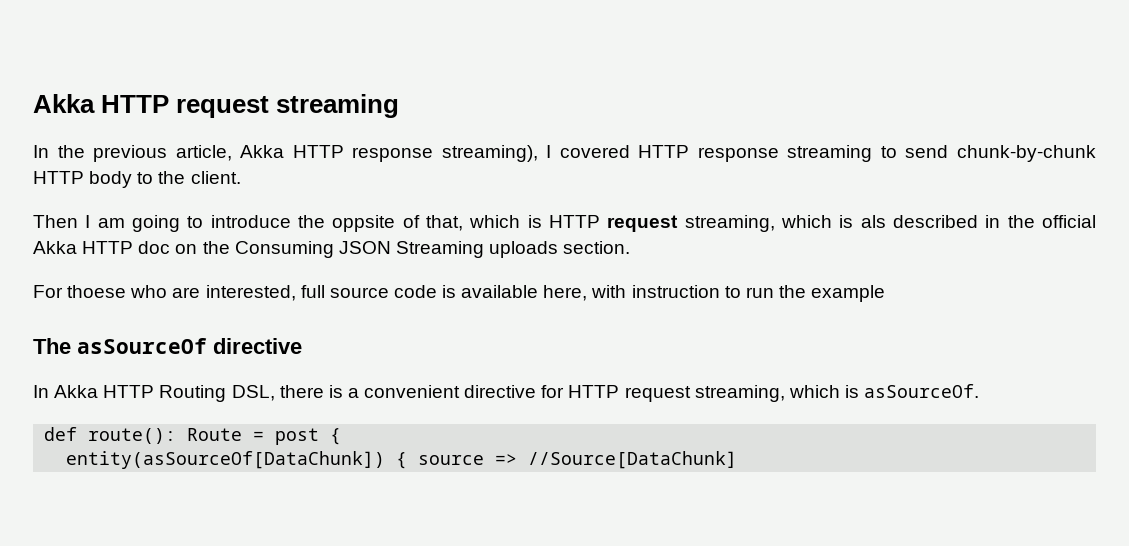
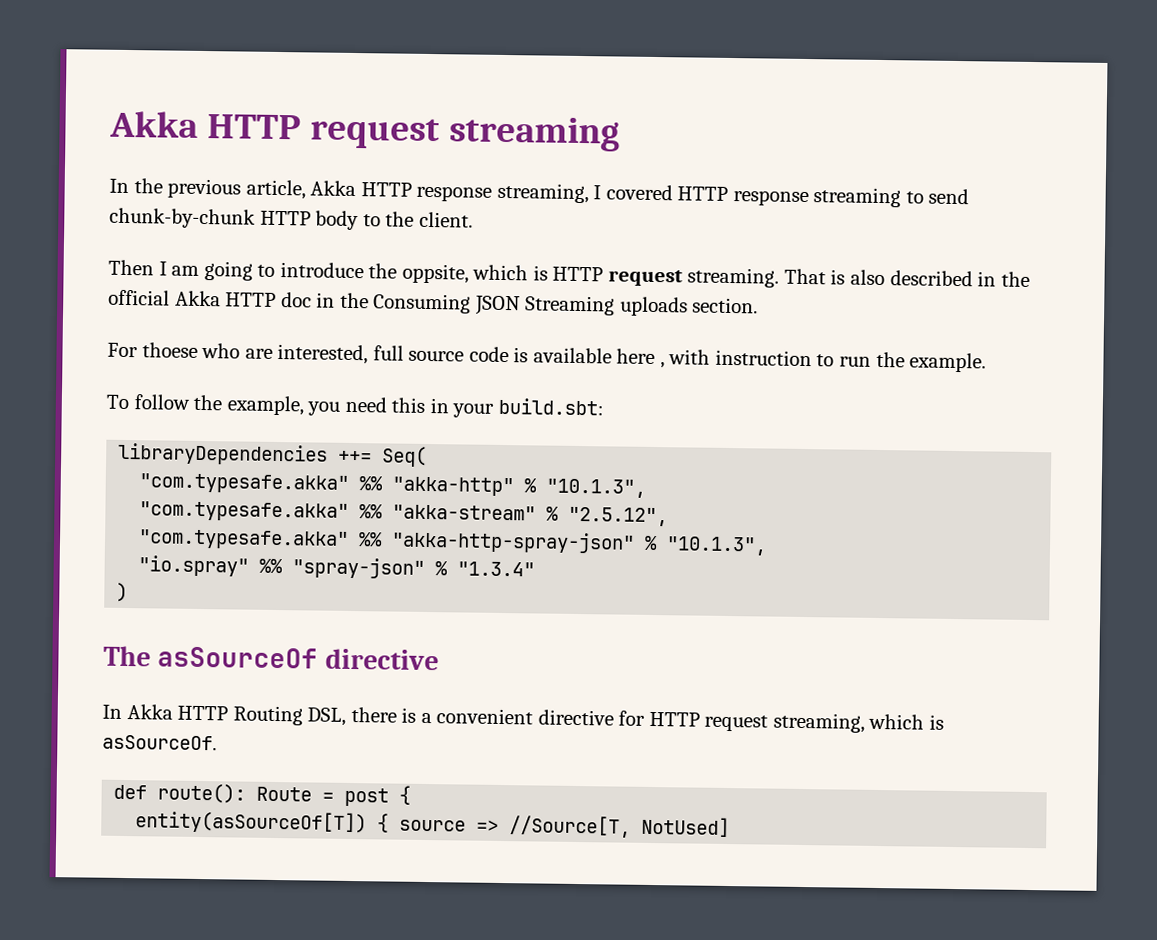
[441,145,538,162] streaming), -> [496,182,589,204] streaming,
[332,215,463,232] oppsite of that, -> [401,263,469,284] oppsite,
[684,215,886,232] streaming, which is als -> [687,267,886,288] streaming. That is also
[175,244,198,254] on -> [316,292,336,308] in
[543,285,588,301] here, -> [616,348,665,369] here ,
[811,285,886,302] example -> [909,352,987,373] [106,394,604,418] [118,442,428,467] [139,473,647,498] [139,501,669,527] [138,529,768,556] [138,555,536,579] [116,582,129,603] example. // To follow the example, you need this in your build.sbt: // libraryDependencies ++= Seq( // "com.typesafe.akka" %% "akka-http" % "10.1.3", // "com.typesafe.akka" %% "akka-stream" % "2.5.12", // "com.typesafe.akka" %% "akka-http-spray-json" % "10.1.3", // "io.spray" %% "spray-json" % "1.3.4" // )
[66,451,386,469] entity(asSourceOf[DataChunk]) -> [135,810,368,835] entity(asSourceOf[T])
[528,451,738,469] //Source[DataChunk] -> [509,815,731,838] //Source[T, NotUsed]

